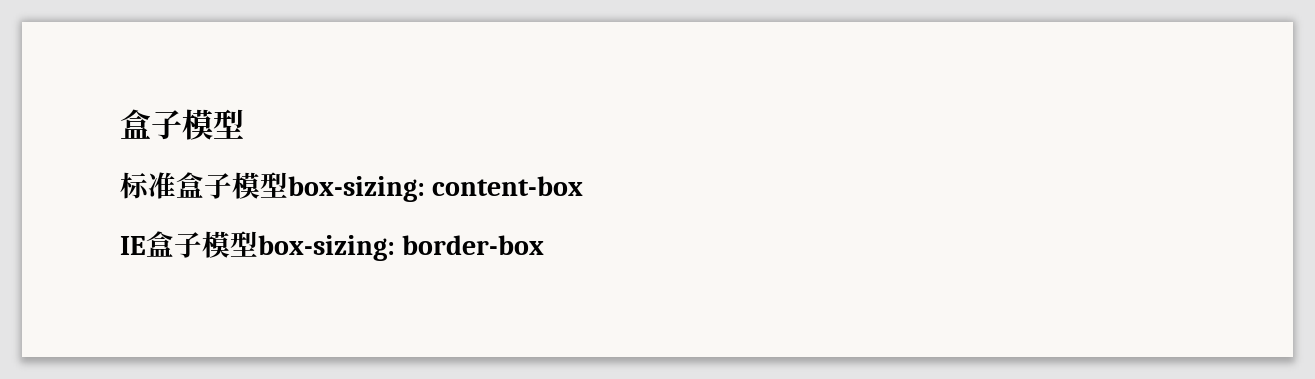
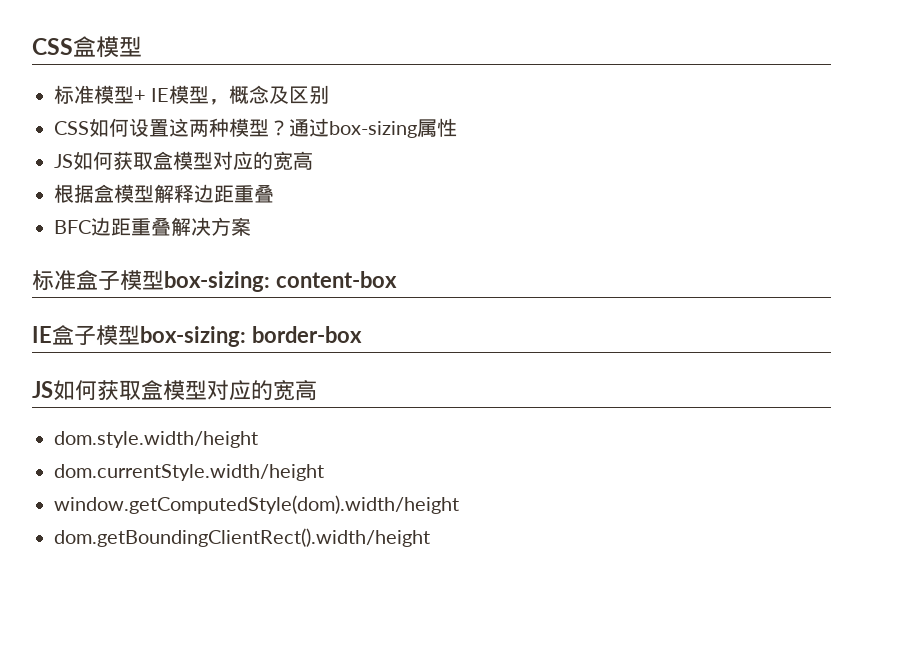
[120,109,244,140] 盒子模型 -> [32,36,142,58] [54,85,330,105] [54,118,457,138] [54,151,313,170] [54,184,274,203] [54,217,251,236] CSS盒模型 // 标准模型+ IE模型，概念及区别 // CSS如何设置这两种模型？通过box-sizing属性 // JS如何获取盒模型对应的宽高 // 根据盒模型解释边距重叠 // BFC边距重叠解决方案
(545, 245) none -> [32,380,317,401] [54,431,258,448] [54,464,324,481] [54,495,459,514] [54,528,430,547] // JS如何获取盒模型对应的宽高 // dom.style.width/height // dom.currentStyle.width/height // window.getComputedStyle(dom).width/height // dom.getBoundingClientRect().width/height

